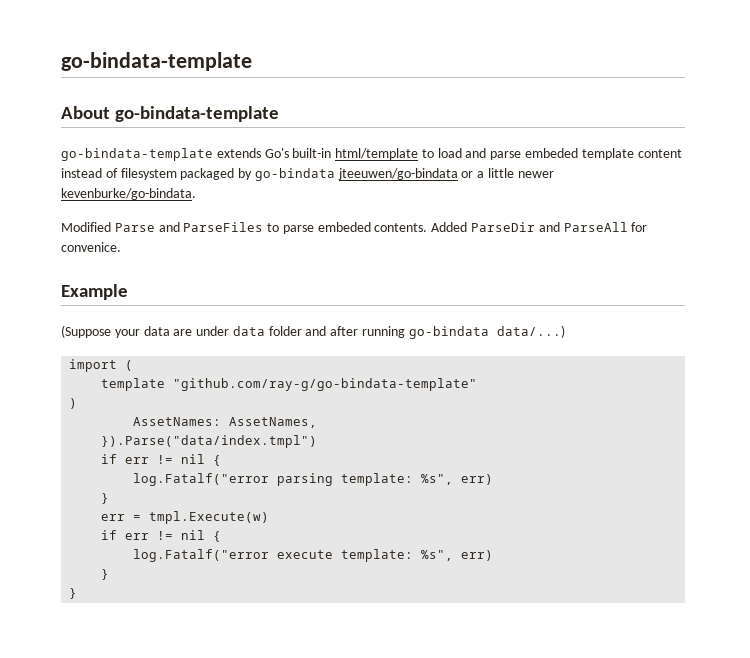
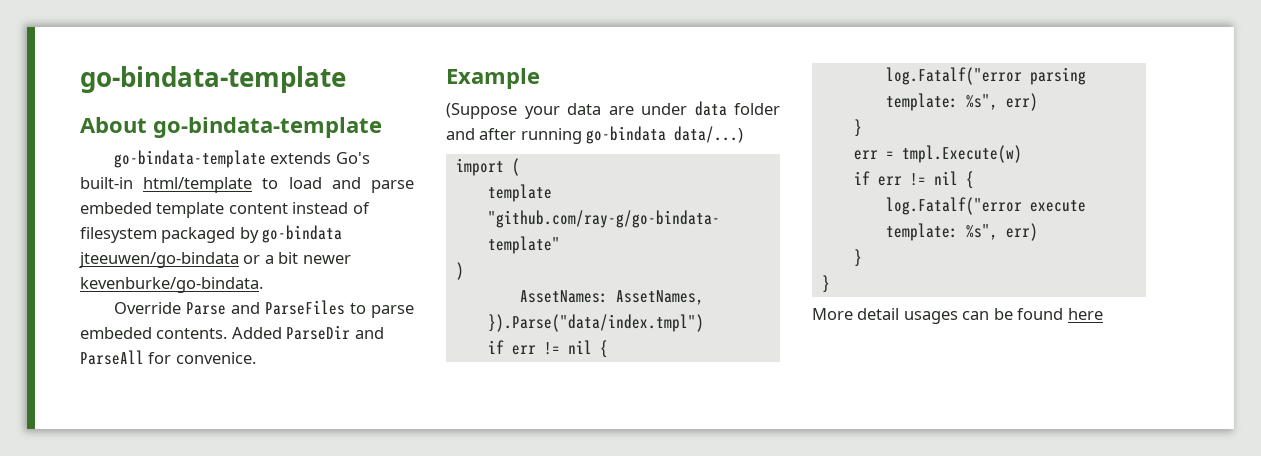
[488,168,515,178] little -> [278,252,299,264] bit
[61,222,111,232] Modified -> [113,302,181,314] Override
(78, 593) none -> [812,308,1103,324] // More detail usages can be found here

